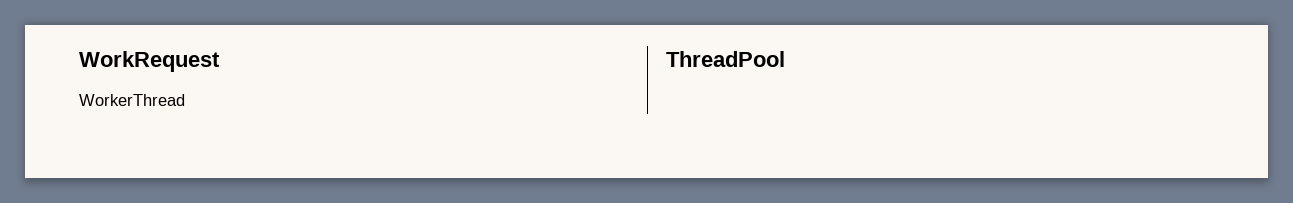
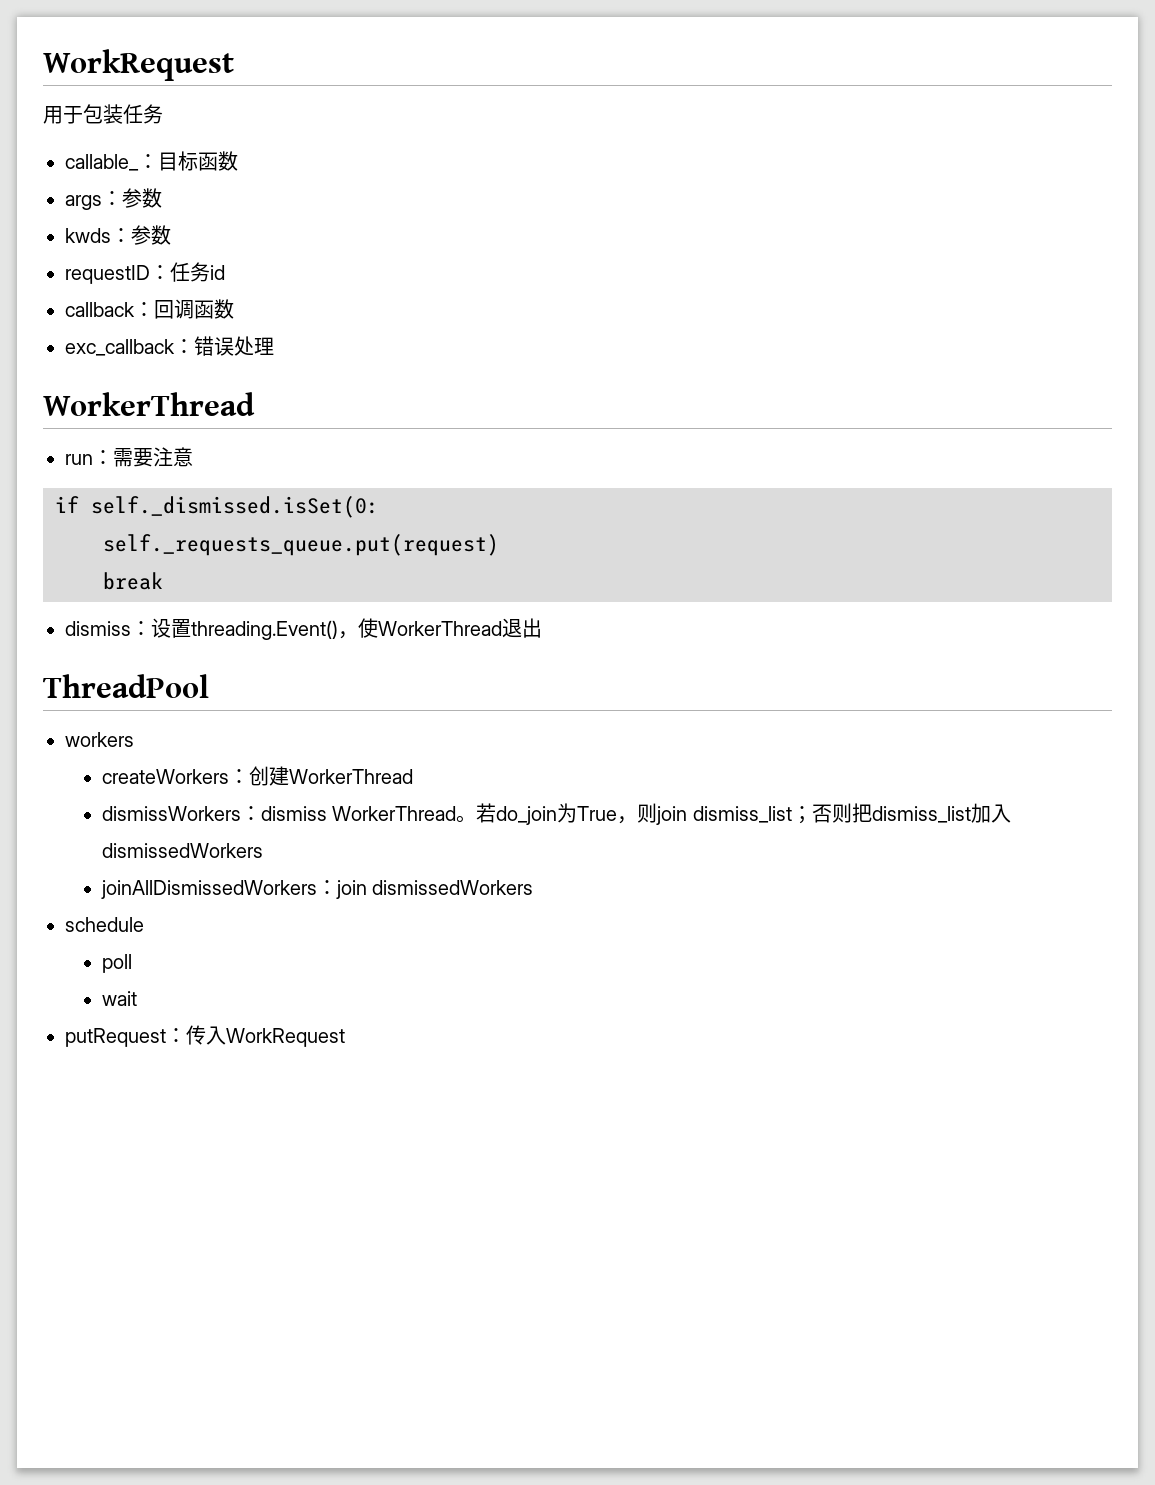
[79,94,185,106] [666,51,785,67] WorkerThread // ThreadPool -> [43,104,163,124] [65,151,238,171] [65,188,162,210] [65,225,171,245] [65,262,225,284] [65,299,234,319] [65,336,274,356] [43,392,255,416] [65,447,193,467] [55,496,379,518] [103,534,499,556] [103,572,163,590] [65,618,542,640] [43,674,209,698] [65,732,134,747] [101,766,413,786] [101,803,1011,825] [101,843,263,858] [100,880,534,899] [65,917,144,932] [101,954,132,973] [101,991,137,1006] [65,1025,345,1047] 用于包装任务 // callable_：目标函数 // args：参数 // kwds：参数 // requestID：任务id // callback：回调函数 // exc_callback：错误处理 // WorkerThread // run：需要注意 // if self._dismissed.isSet(0: // self._requests_queue.put(request) // break // dismiss：设置threading.Event()，使WorkerThread退出 // ThreadPool // workers // createWorkers：创建WorkerThread // dismissWorkers：dismiss WorkerThread。若do_join为True，则join dismiss_list；否则把dismiss_list加入dismissedWorkers // joinAllDismissedWorkers：join dismissedWorkers // schedule // poll // wait // putRequest：传入WorkRequest

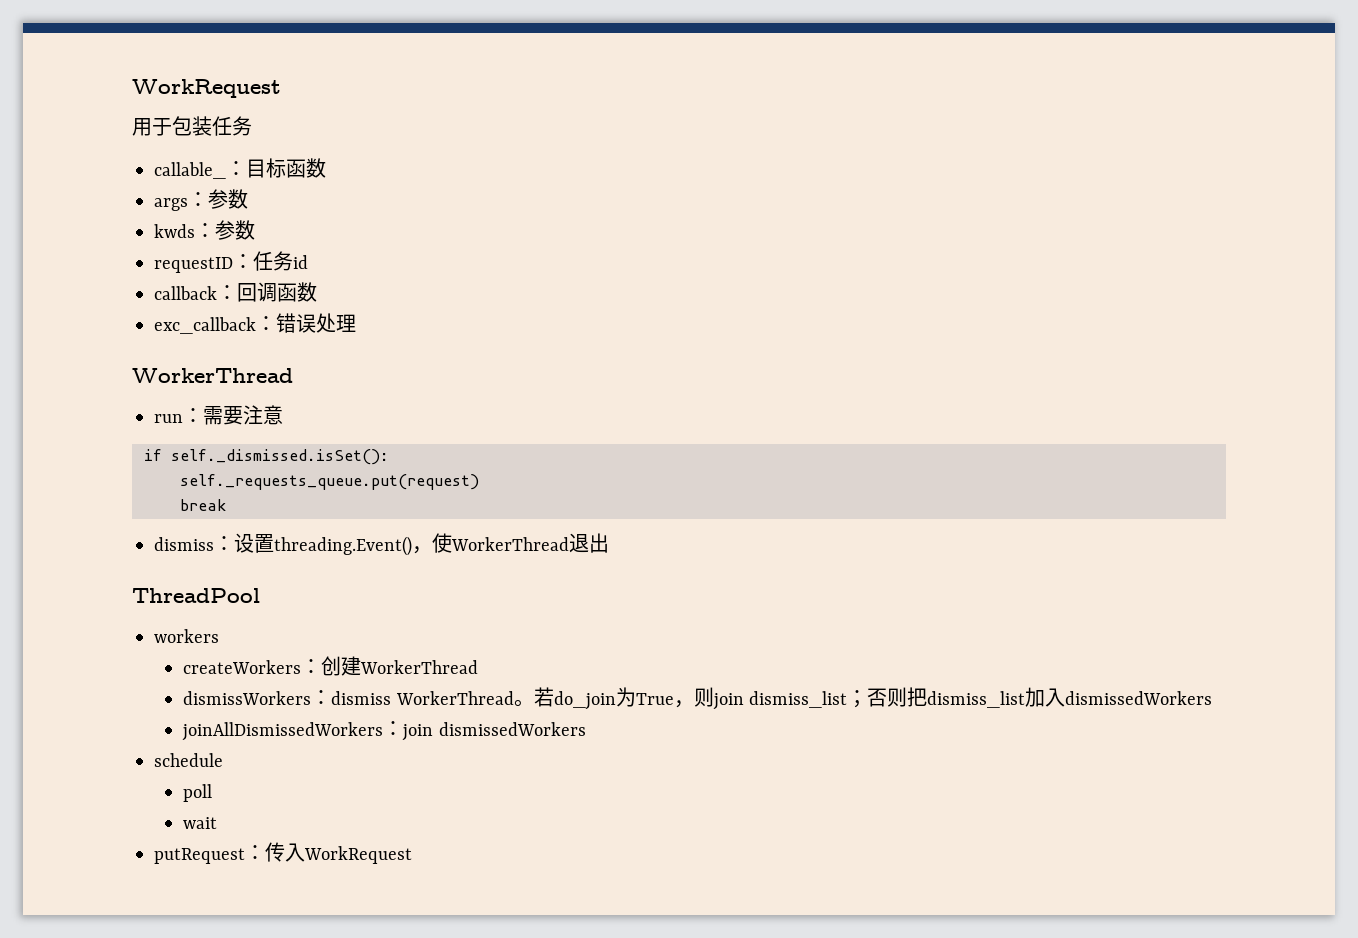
[91,496,379,518] self._dismissed.isSet(0: -> [171,449,389,465] self._dismissed.isSet():

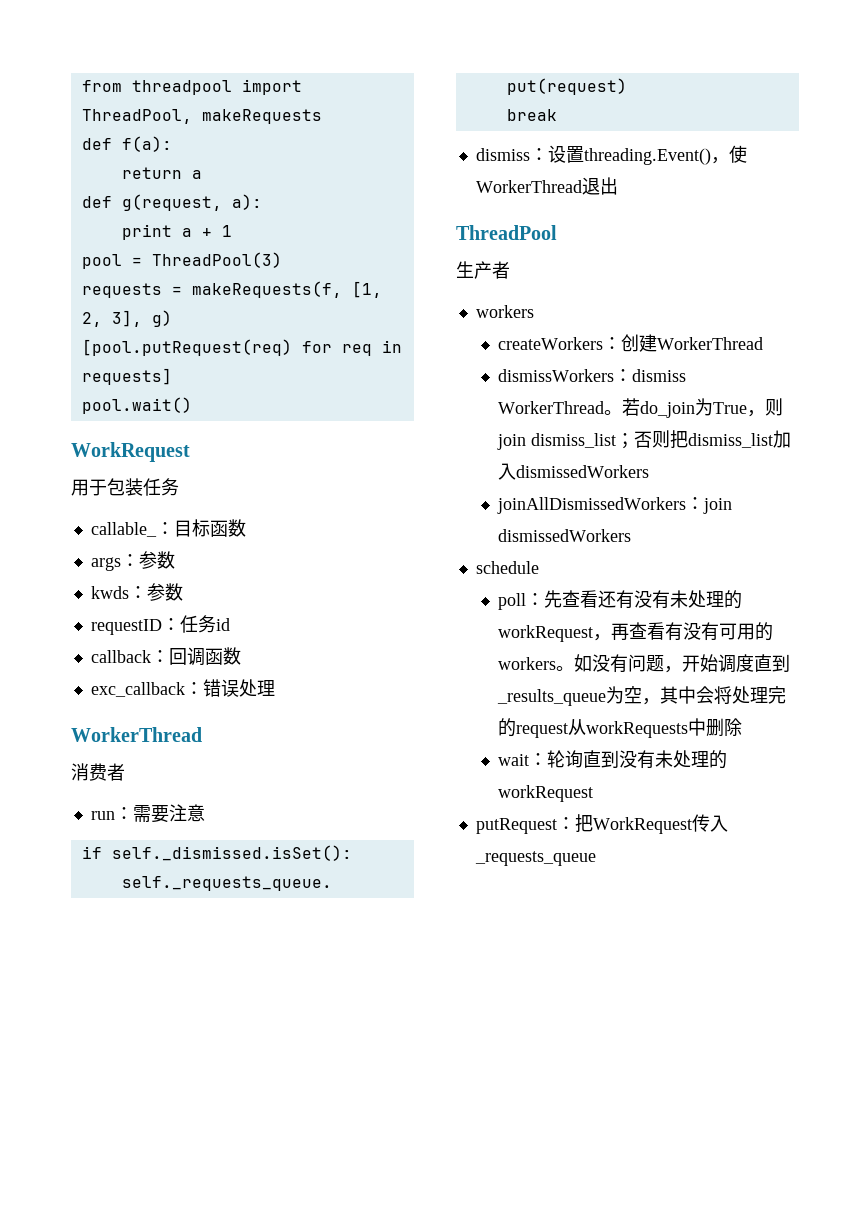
(132, 88) none -> [81,79,302,95] [81,109,322,124] [81,136,172,152] [121,167,202,179] [81,194,262,211] [121,224,232,240] [81,252,282,269] [81,281,382,298] [81,310,172,327] [81,339,402,356] [81,368,172,385] [81,397,192,414] from threadpool import ThreadPool, makeRequests // def f(a): // return a // def g(request, a): // print a + 1 // pool = ThreadPool(3) // requests = makeRequests(f, [1, 2, 3], g) // [pool.putRequest(req) for req in requests] // pool.wait() //
(293, 375) none -> [71,763,125,781] // 消费者
(260, 595) none -> [456,261,510,279] // 生产者
[183,817,218,829] [154,842,412,864] // wait // putRequest：传入WorkRequest -> [525,590,742,609] [497,622,773,642] [497,654,790,673] [496,686,786,706] [497,718,742,738] [497,750,727,769] [497,785,593,802] [475,814,728,834] [474,851,596,866] ：先查看还有没有未处理的workRequest，再查看有没有可用的workers。如没有问题，开始调度直到_results_queue为空，其中会将处理完的request从workRequests中删除 // wait：轮询直到没有未处理的workRequest // putRequest：把WorkRequest传入_requests_queue

